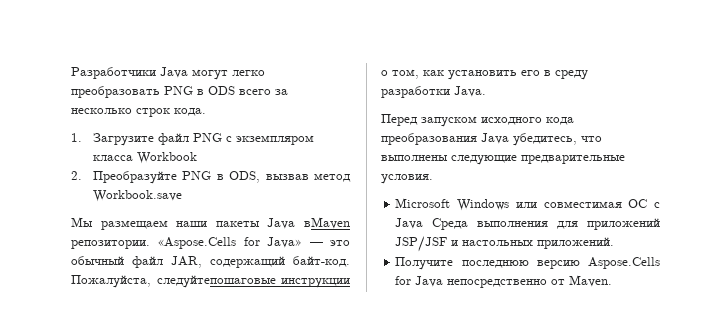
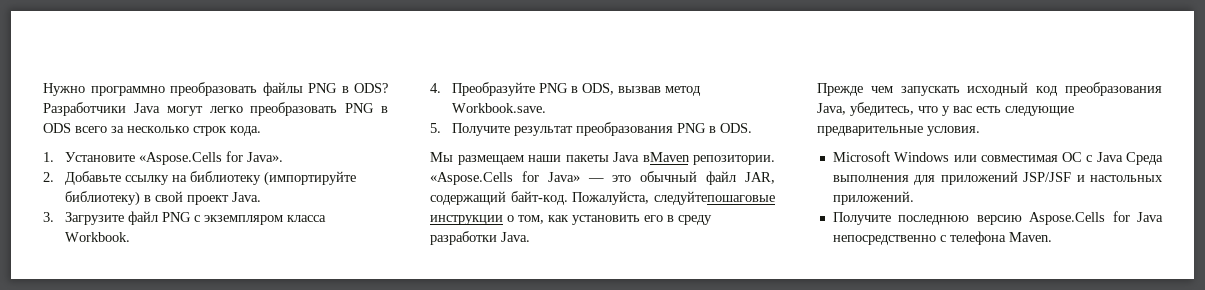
(71, 73) none -> [43,82,388,96] Нужно программно преобразовать файлы PNG в ODS?
(82, 137) none -> [65,151,284,165] [43,171,357,186] [65,191,262,206] [43,212,54,222] Установите «Aspose.Cells for Java». // 2. Добавьте ссылку на библиотеку (импортируйте библиотеку) в свой проект Java. // 3.
[136,152,197,164] [71,171,82,180] Workbook // 2. -> [65,232,131,242] [430,83,441,93] Workbook. // 4.
[92,190,182,202] Workbook.save -> [452,103,547,113] [430,122,753,136] Workbook.save. // 5. Получите результат преобразования PNG в ODS.
[381,114,574,127] [381,133,602,146] [381,155,448,161] Перед запуском исходного кода преобразования Java убедитесь, что выполнены -> [817,82,1162,96] [817,102,1001,116] Прежде чем запускать исходный код преобразования Java, убедитесь, что у вас есть
[551,279,566,285] от -> [939,231,1006,245] с телефона

